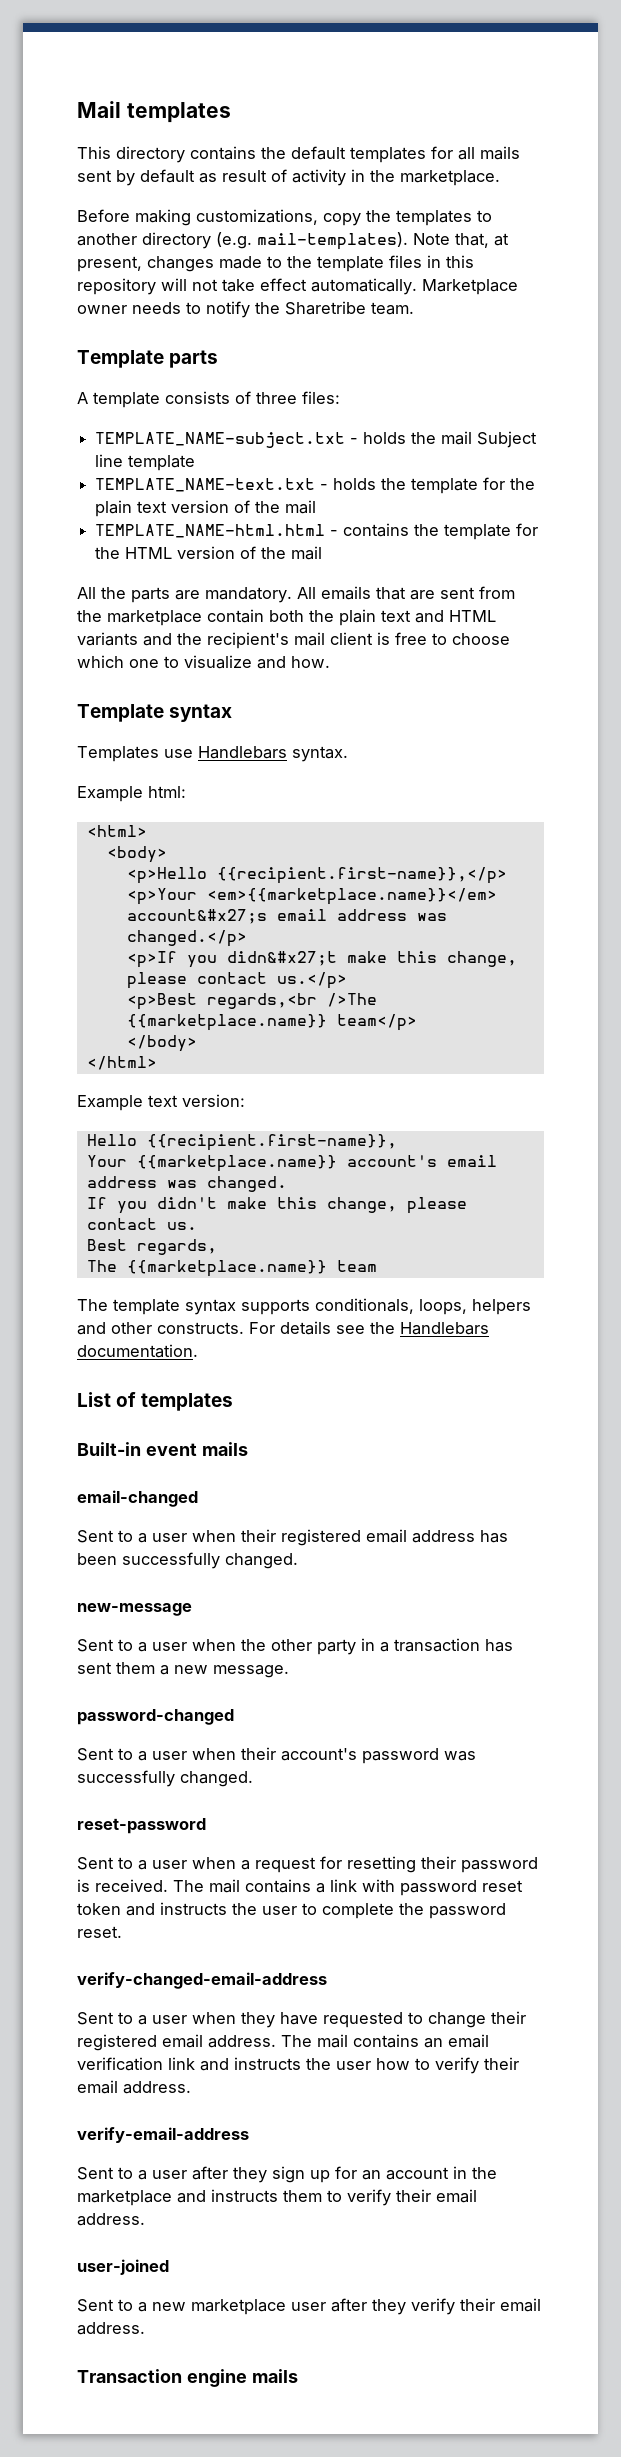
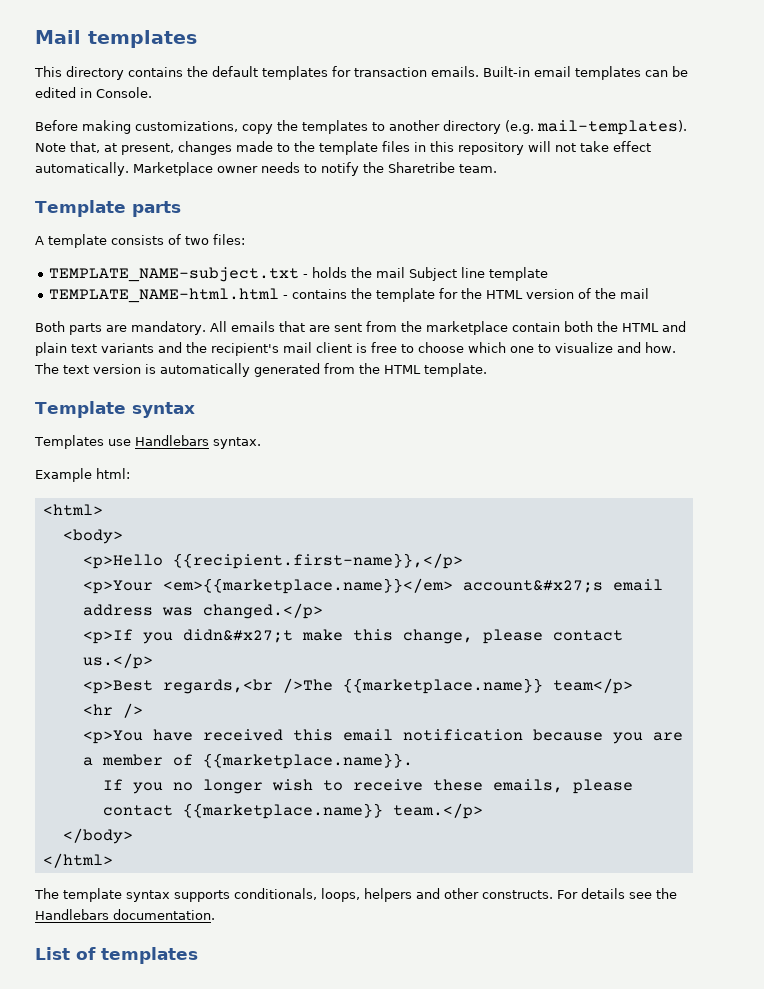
[458,146,520,160] [77,169,500,186] all mails sent by default as result of activity in the marketplace. -> [354,66,688,80] [35,87,152,98] transaction emails. Built-in email templates can be edited in Console.
[256,392,297,404] three -> [185,236,209,245] two
[95,477,536,494] [95,500,317,517] // TEMPLATE_NAME-text.txt - holds the template for the plain text version of the mail -> (549, 274) none
[77,587,126,599] All the -> [35,321,65,332] Both
[339,609,496,626] plain text and HTML -> [621,321,686,332] [35,342,97,356] HTML and plain text
(330, 662) none -> [34,363,487,377] The text version is automatically generated from the HTML template.
[126,1035,197,1052] [86,1056,157,1070] [77,1094,245,1111] [86,1134,397,1151] [86,1155,497,1172] [86,1176,287,1192] [86,1197,467,1214] [86,1218,197,1230] [86,1239,217,1255] [86,1260,377,1277] </body> // </html> // Example text version: // Hello {{recipient.first-name}}, // Your {{marketplace.name}} account's email address was changed. // If you didn't make this change, please contact us. // Best regards, // The {{marketplace.name}} team -> [82,703,143,718] [82,729,683,744] [82,753,413,769] [102,779,633,794] [102,803,483,819] [62,828,133,844] [42,853,113,868] <hr /> // <p>You have received this email notification because you are a member of {{marketplace.name}}. // If you no longer wish to receive these emails, please contact {{marketplace.name}} team.</p> // </body> // </html>
[77,1442,248,1456] [77,1490,198,1507] [77,1529,508,1546] [77,1552,298,1569] [77,1603,192,1616] [77,1638,513,1655] [77,1662,289,1678] [77,1709,234,1725] [77,1747,476,1764] [77,1770,253,1787] [77,1818,206,1834] [77,1856,538,1873] [77,1879,523,1896] [77,1902,506,1919] [77,1926,122,1938] [77,1972,327,1989] [77,2011,526,2028] [77,2034,489,2051] [77,2057,519,2074] [77,2080,191,2094] [77,2127,249,2143] [77,2166,497,2183] [77,2189,477,2206] [77,2213,145,2226] [77,2259,169,2275] [77,2298,541,2315] [77,2322,145,2335] [77,2369,298,2387] // Built-in event mails // email-changed // Sent to a user when their registered email address has been successfully changed. // new-message // Sent to a user when the other party in a transaction has sent them a new message. // password-changed // Sent to a user when their account's password was successfully changed. // reset-password // Sent to a user when a request for resetting their password is received. The mail contains a link with password reset token and instructs the user to complete the password reset. // verify-changed-email-address // Sent to a user when they have requested to change their registered email address. The mail contains an email verification link and instructs the user how to verify their email address. // verify-email-address // Sent to a user after they sign up for an account in the marketplace and instructs them to verify their email address. // user-joined // Sent to a new marketplace user after they verify their email address. // Transaction engine mails -> (198, 955) none

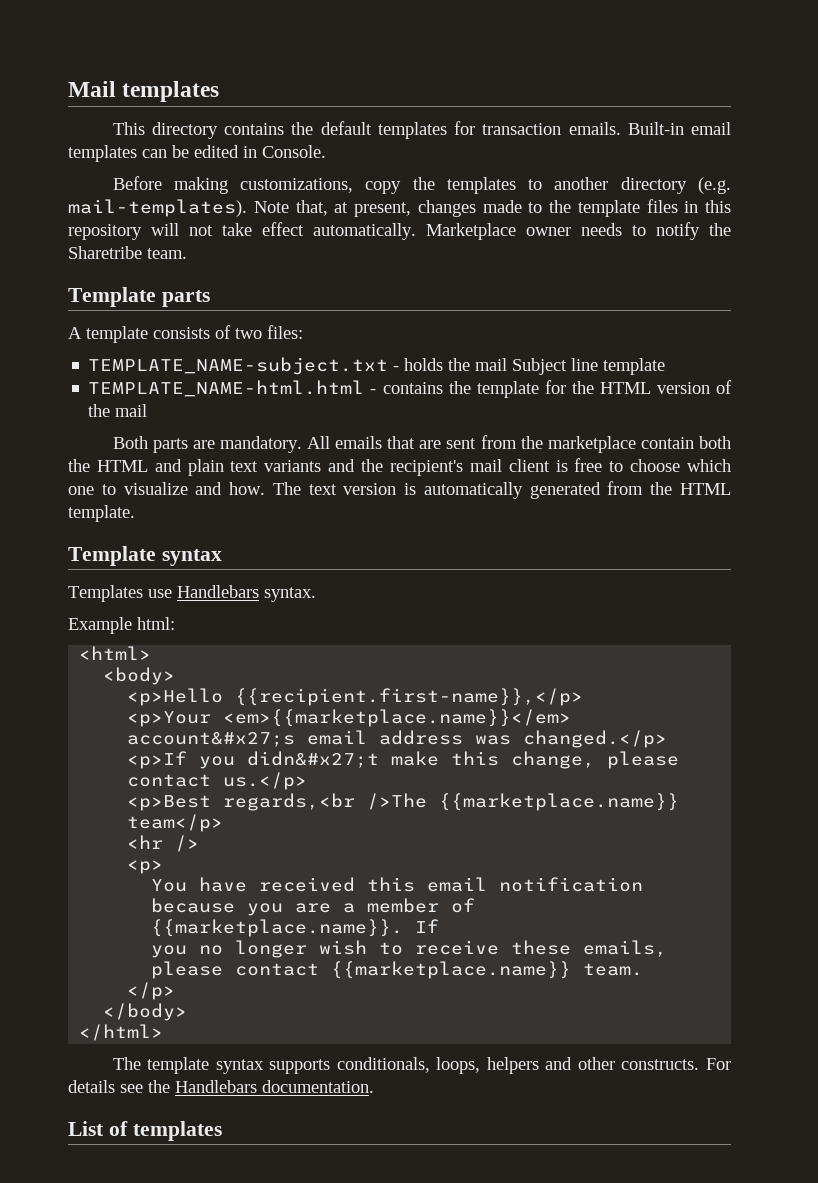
[82,730,143,744] <p>You -> [127,860,164,874] [151,879,188,892] <p> // You
[102,779,123,790] // If -> [415,919,440,933] If //
[392,803,483,819] team.</p> -> [583,963,644,976] [127,982,176,1000] team. // </p>

